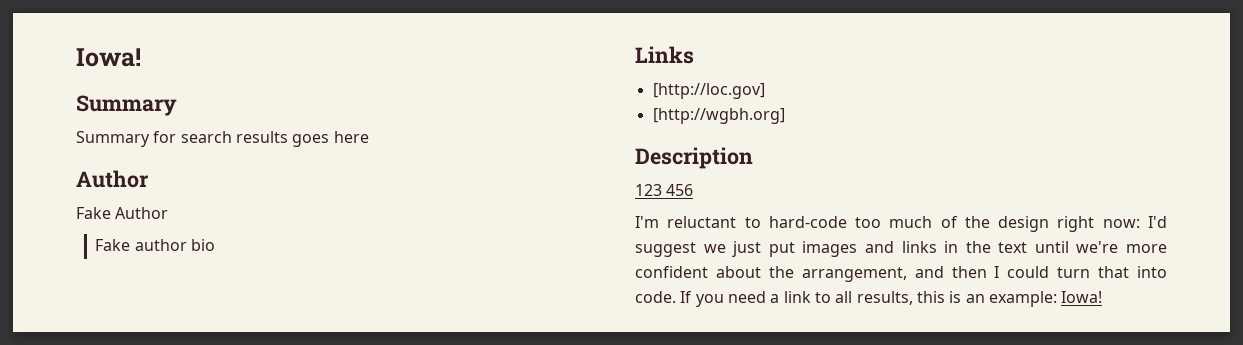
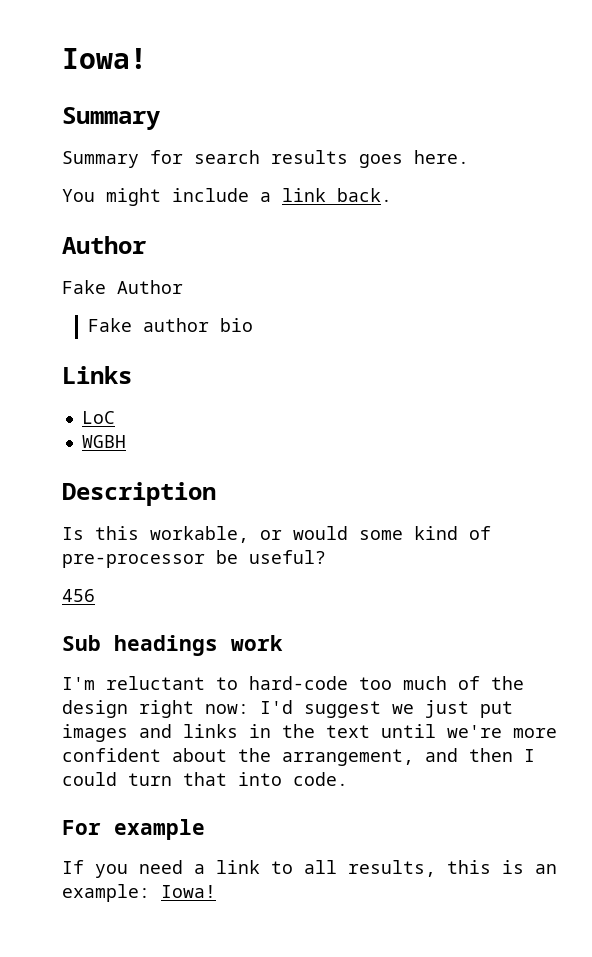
[333,131,369,143] here -> [414,150,469,164] [62,188,392,206] here. // You might include a link back.
[652,83,765,99] [652,108,785,124] [http://loc.gov] // [http://wgbh.org] -> [81,411,115,424] [81,435,126,448] LoC // WGBH
[635,184,694,196] 123 456 -> [62,526,491,543] [62,550,326,568] [62,589,95,602] [62,635,283,656] Is this workable, or would some kind of pre-processor be useful? // 456 // Sub headings work
(676, 297) none -> [62,819,205,840] // For example //

